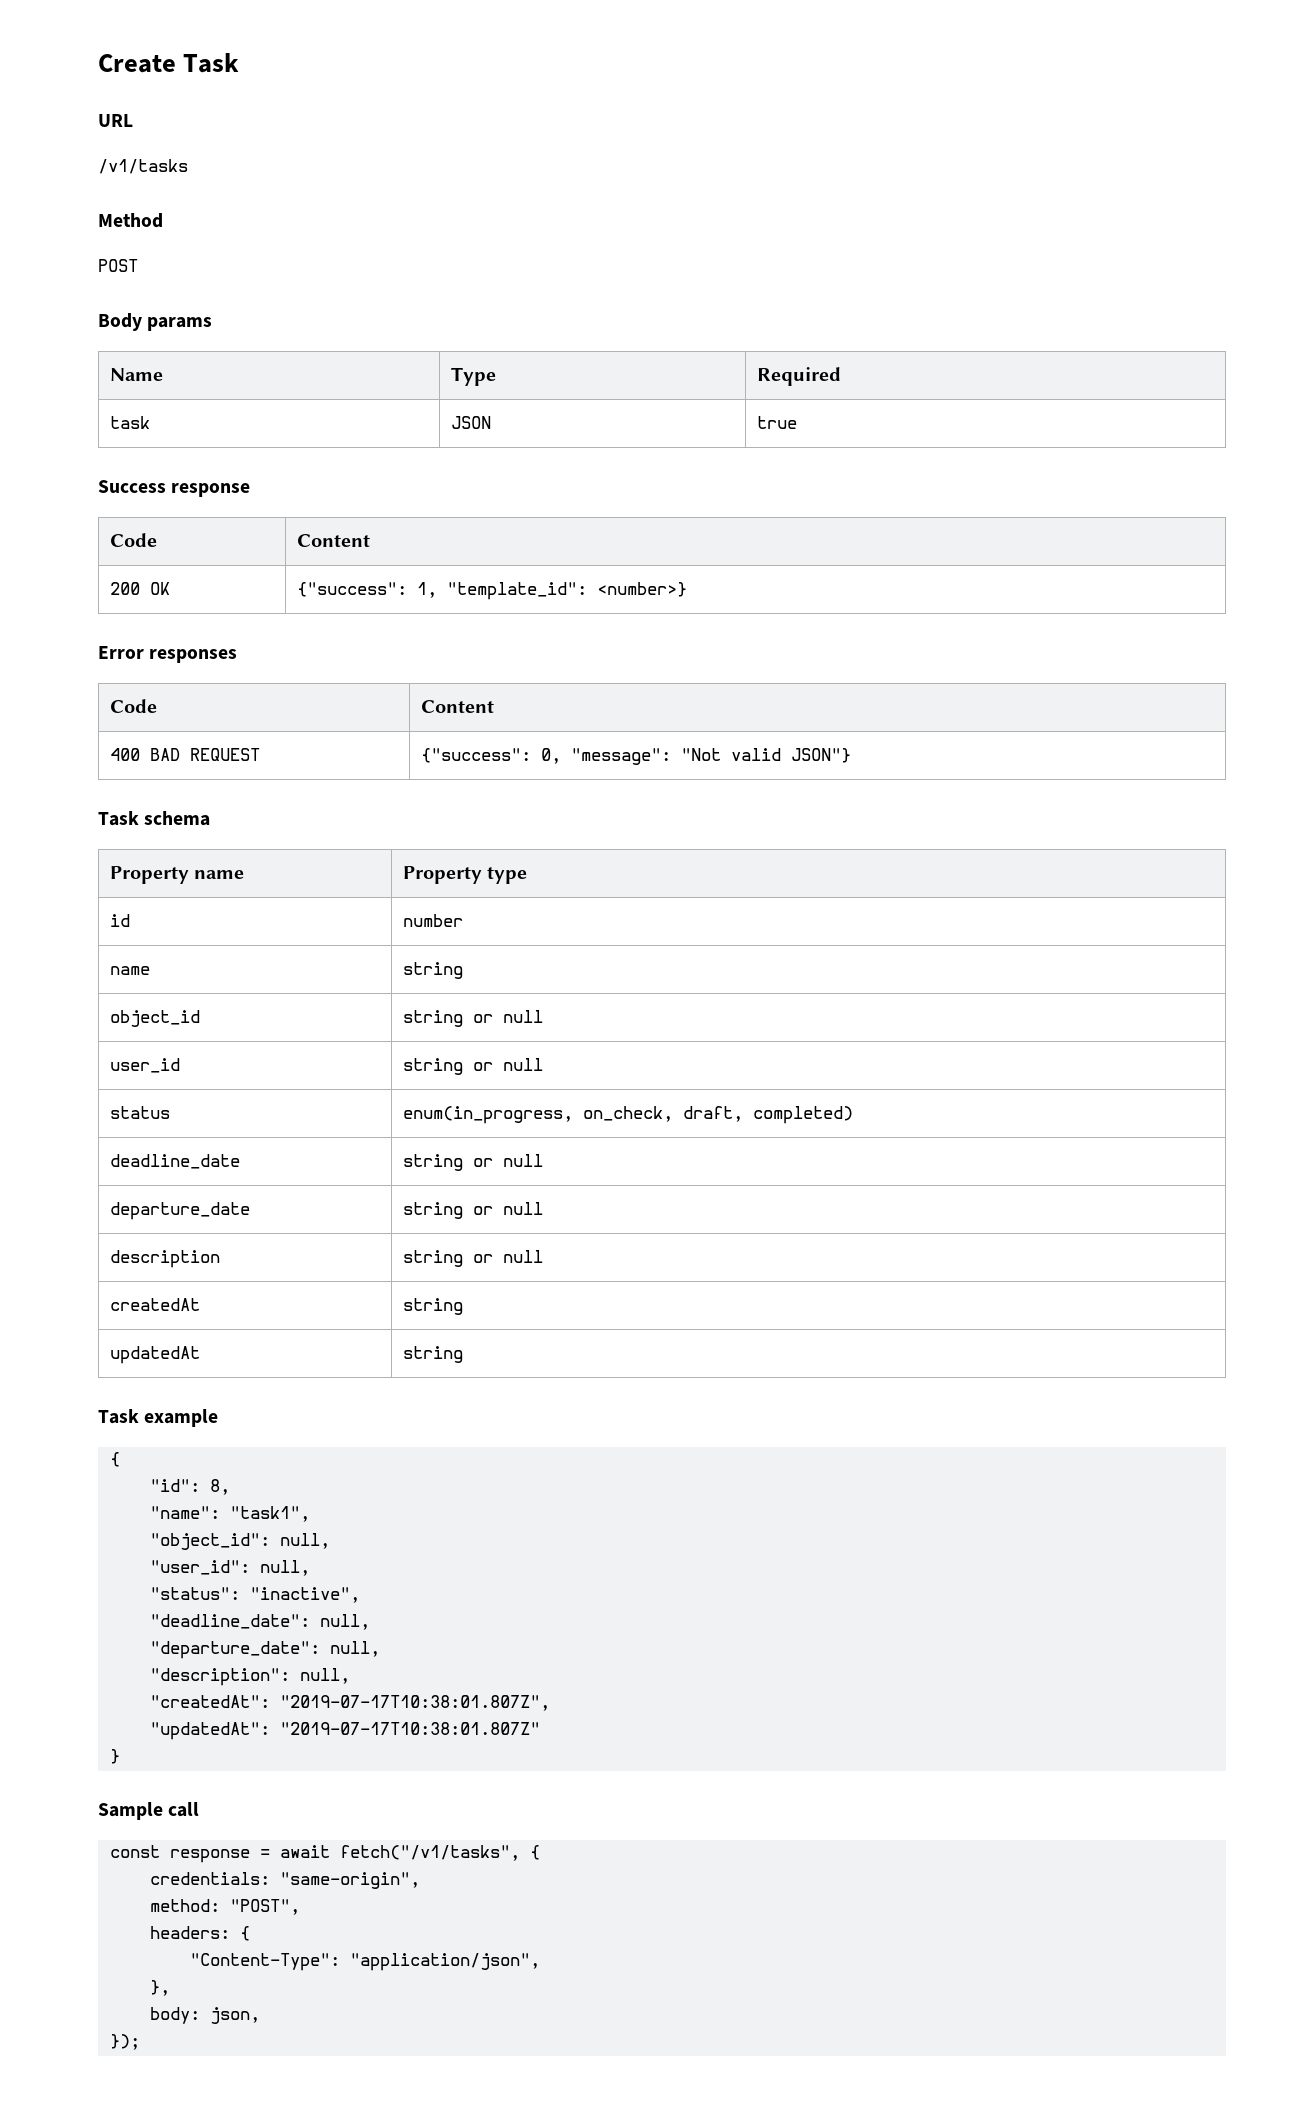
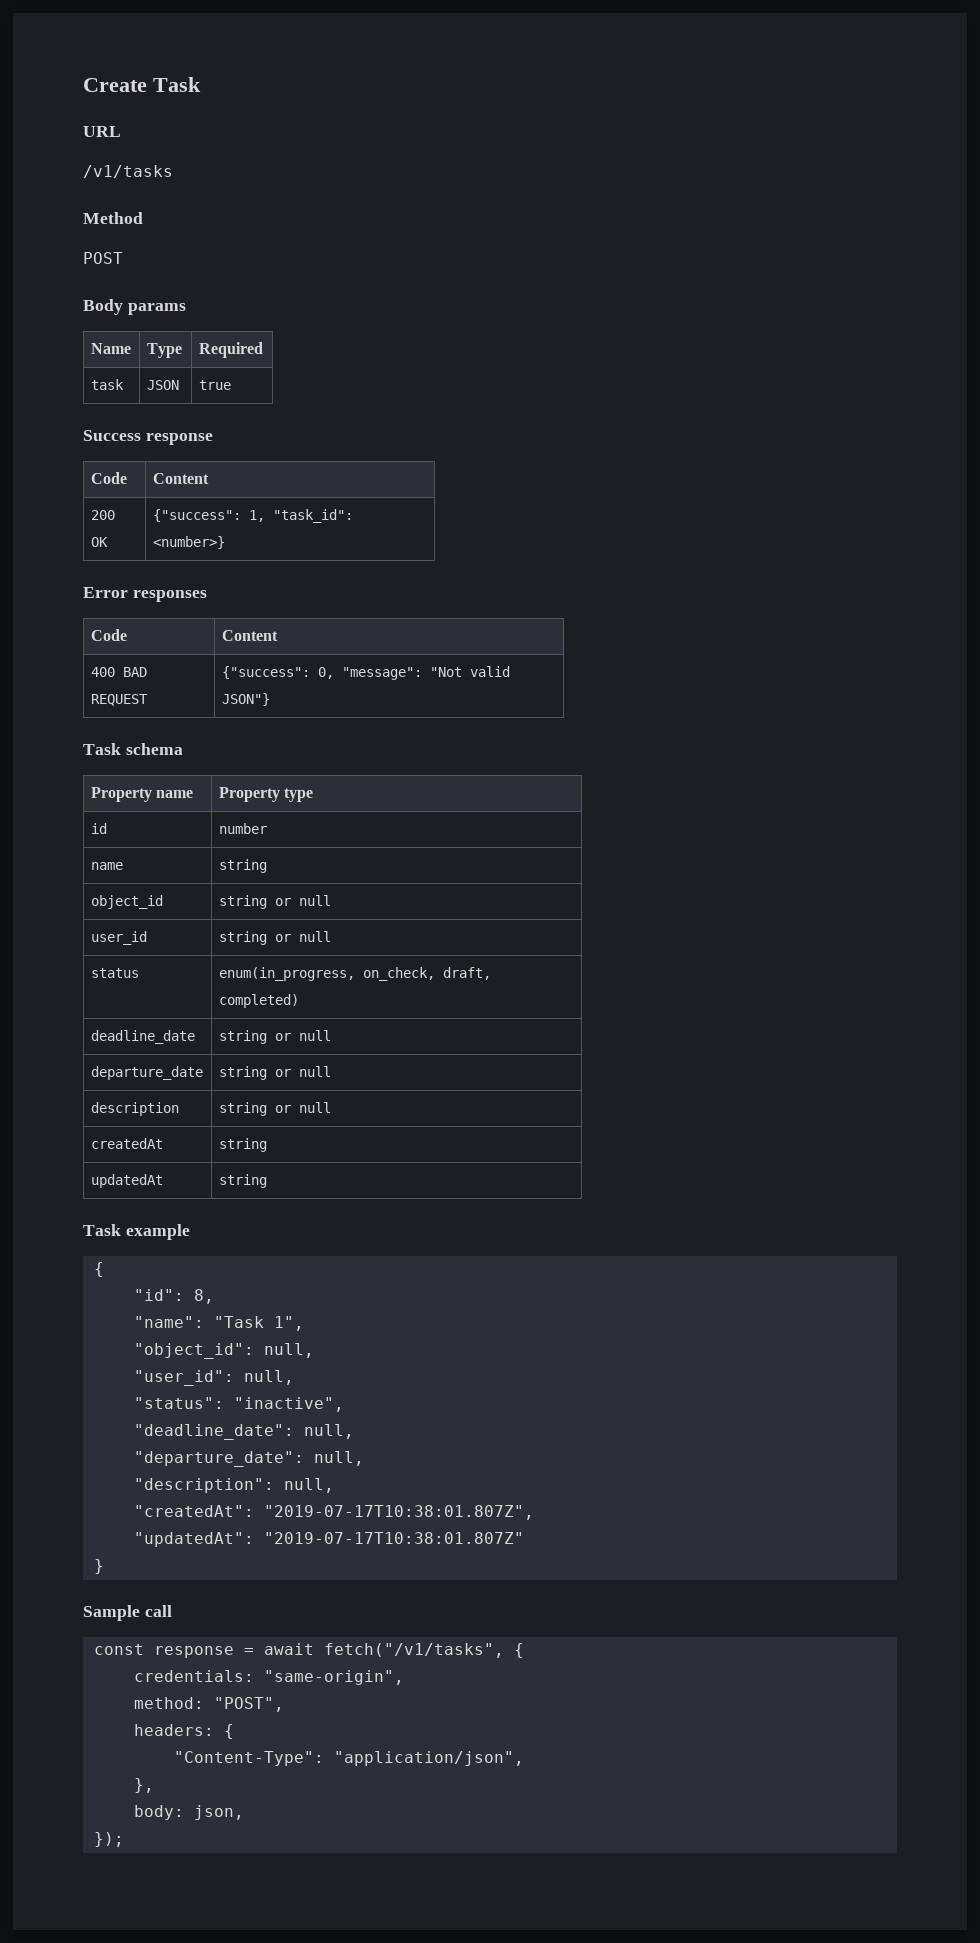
[446,582,587,600] "template_id": -> [272,509,353,523] "task_id":
[230,1506,310,1522] "task1", -> [213,1316,304,1331] "Task 1",

